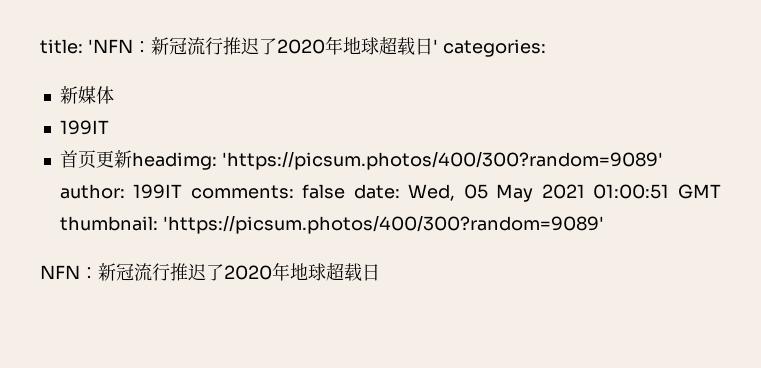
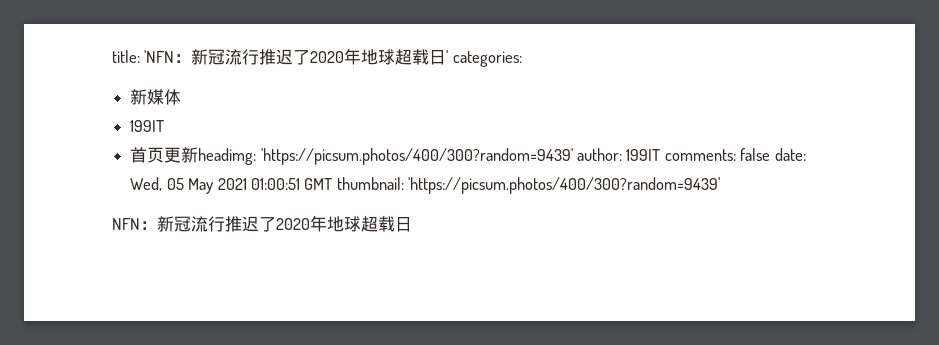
[221,151,663,170] 'https://picsum.photos/400/300?random=9089' -> [260,148,573,165] 'https://picsum.photos/400/300?random=9439'
[162,215,604,234] 'https://picsum.photos/400/300?random=9089' -> [408,177,721,194] 'https://picsum.photos/400/300?random=9439'

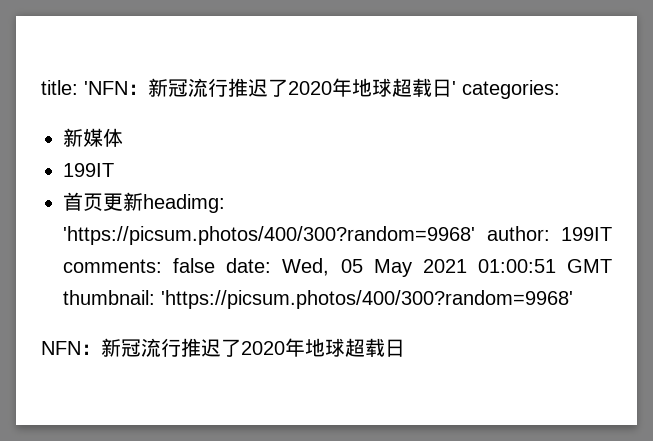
[260,148,573,165] 'https://picsum.photos/400/300?random=9439' -> [63,226,475,245] 'https://picsum.photos/400/300?random=9968'
[408,177,721,194] 'https://picsum.photos/400/300?random=9439' -> [161,290,573,309] 'https://picsum.photos/400/300?random=9968'

